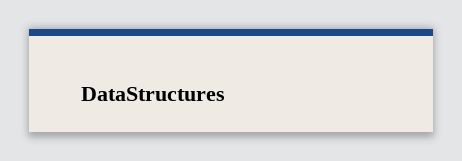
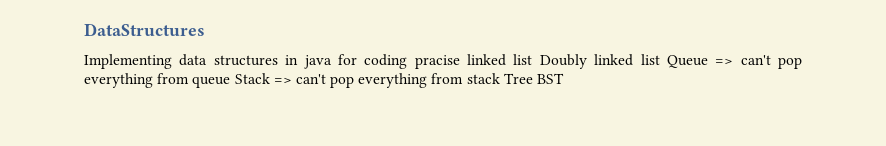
(225, 94) none -> [84,54,802,69] [84,73,565,88] // Implementing data structures in java for coding pracise linked list Doubly linked list Queue => can't pop everything from queue Stack => can't pop everything from stack Tree BST

